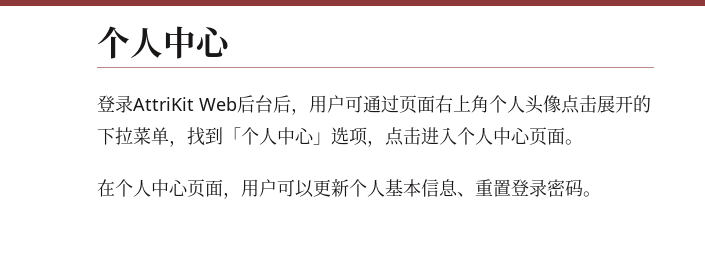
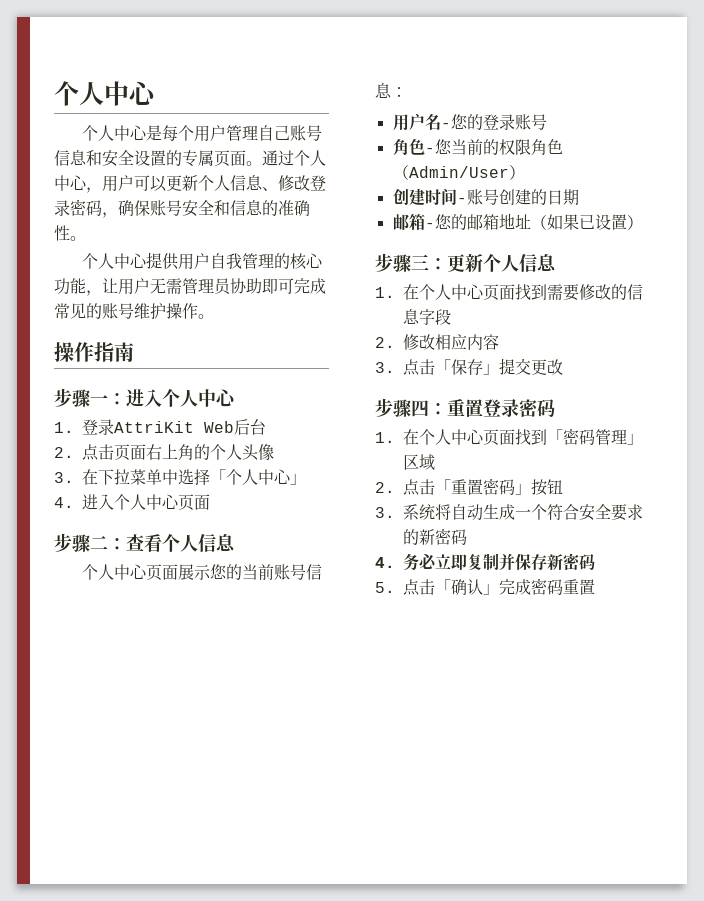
[97,26,233,59] [97,95,651,115] [97,127,583,147] [97,179,223,198] 个人中心 // 登录AttriKit Web后台后，用户可通过页面右上角个人头像点击展开的下拉菜单，找到「个人中心」选项，点击进入个人中心页面。 // 在个人中心页面 -> [54,81,158,106] [81,125,322,142] [54,150,326,167] [54,175,87,191] 个人中心 // 个人中心是每个用户管理自己账号信息和安全设置的专属页面。通过个人中心
[385,179,601,197] 基本信息、重置登录密码。 -> [230,175,326,191] [54,199,310,218] [54,225,86,241] [81,252,323,270] [54,278,326,296] [54,303,214,319] [54,342,134,362] [54,388,237,407] [54,419,266,435] [54,444,274,461] [54,469,306,485] [54,494,210,511] [54,533,236,552] [81,564,322,581] [375,83,407,98] [392,113,547,131] [392,138,563,155] [392,165,525,180] [392,188,579,206] [392,213,643,231] [375,253,557,272] [375,284,643,301] [403,309,451,325] [375,334,499,350] [375,358,563,376] [375,398,555,417] [375,428,643,446] [403,454,435,470] [375,478,563,496] [375,504,643,521] [403,528,467,545] [375,553,595,571] [375,578,595,596] 信息、修改登录密码，确保账号安全和信息的准确性。 // 个人中心提供用户自我管理的核心功能，让用户无需管理员协助即可完成常见的账号维护操作。 // 操作指南 // 步骤一：进入个人中心 // 1.登录AttriKit Web后台 // 2.点击页面右上角的个人头像 // 3.在下拉菜单中选择「个人中心」 // 4.进入个人中心页面 // 步骤二：查看个人信息 // 个人中心页面展示您的当前账号信息： // 用户名-您的登录账号 // 角色-您当前的权限角色（Admin/User） // 创建时间-账号创建的日期 // 邮箱-您的邮箱地址（如果已设置） // 步骤三：更新个人信息 // 1.在个人中心页面找到需要修改的信息字段 // 2.修改相应内容 // 3.点击「保存」提交更改 // 步骤四：重置登录密码 // 1.在个人中心页面找到「密码管理」区域 // 2.点击「重置密码」按钮 // 3.系统将自动生成一个符合安全要求的新密码 // 4.务必立即复制并保存新密码 // 5.点击「确认」完成密码重置

